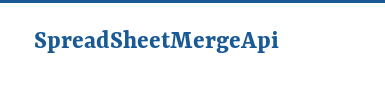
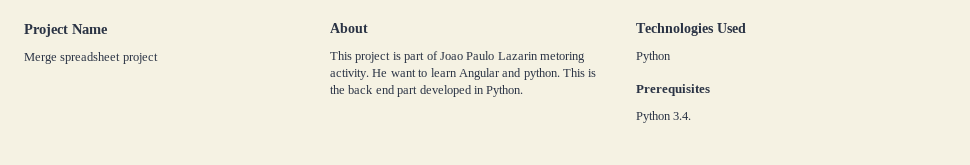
[34,30,279,53] SpreadSheetMergeApi -> [24,24,108,37] [24,52,158,64] [330,23,368,33] [330,51,585,63] [330,68,597,80] [330,85,524,97] [636,23,746,36] [636,51,671,63] [636,84,710,96] [636,111,692,123] Project Name // Merge spreadsheet project // About // This project is part of Joao Paulo Lazarin metoring activity. He want to learn Angular and python. This is the back end part developed in Python. // Technologies Used // Python // Prerequisites // Python 3.4.

